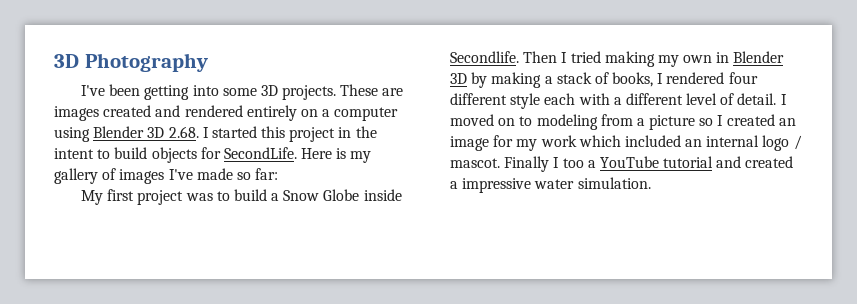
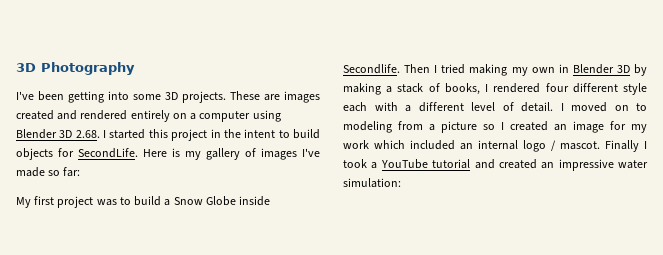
[562,158,584,168] too -> [343,159,367,168] took
[450,181,458,189] a -> [541,162,555,169] an
[577,177,651,189] simulation. -> [343,178,401,188] simulation:

